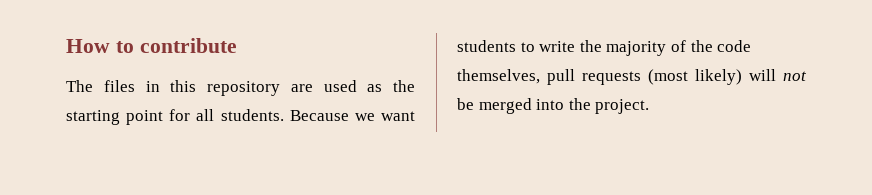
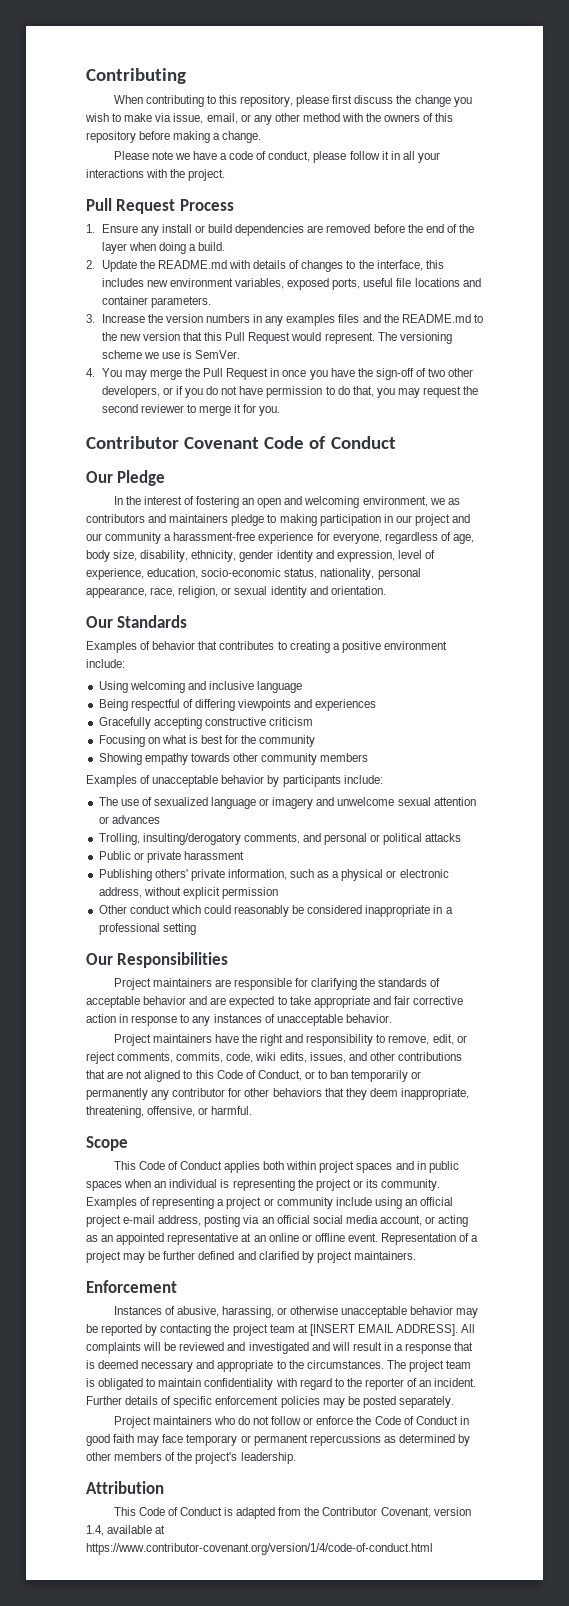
[66,38,237,53] [66,80,415,96] [66,109,415,125] [457,40,752,56] [457,69,807,85] [457,98,650,114] How to contribute // The files in this repository are used as the starting point for all students. Because we want students to write the majority of the code themselves, pull requests (most likely) will not be merged into the project. -> [86,68,186,84] [113,95,472,107] [85,113,454,125] [86,131,262,143] [113,151,440,163] [86,169,226,181] [86,198,234,214] [86,224,474,236] [101,242,226,254] [86,260,444,272] [101,278,481,290] [101,296,211,308] [86,314,483,326] [101,332,452,344] [101,350,241,359] [86,368,474,380] [101,386,479,398] [101,404,281,416] [86,436,396,449] [86,470,166,486] [113,496,460,508] [86,514,471,526] [86,532,474,544] [86,550,435,562] [86,568,421,580] [86,586,386,598] [86,615,188,628] [86,641,447,653] [86,659,125,668] [98,681,303,693] [98,699,377,711] [98,717,313,729] [98,735,316,747] [98,753,369,765] [86,775,383,787] [98,797,476,809] [98,815,160,824] [98,833,462,845] [98,851,244,863] [98,869,449,881] [98,887,278,899] [98,905,453,917] [98,923,196,935] [86,952,229,968] [113,978,441,990] [86,996,464,1008] [86,1014,392,1026] [113,1034,467,1046] [86,1052,462,1064] [86,1070,422,1082] [86,1088,469,1100] [86,1106,253,1118] [86,1136,128,1151] [113,1161,459,1173] [86,1179,441,1191] [86,1197,454,1209] [86,1215,469,1227] [86,1233,479,1245] [86,1251,416,1263] [86,1280,177,1293] [113,1306,479,1318] [86,1324,476,1336] [86,1342,474,1354] [86,1360,472,1372] [86,1378,477,1390] [86,1396,454,1408] [113,1416,469,1428] [86,1434,471,1446] [86,1452,296,1464] [86,1481,164,1494] [113,1507,471,1519] [86,1525,166,1536] [86,1543,433,1555] Contributing // When contributing to this repository, please first discuss the change you wish to make via issue, email, or any other method with the owners of this repository before making a change. // Please note we have a code of conduct, please follow it in all your interactions with the project. // Pull Request Process // 1. Ensure any install or build dependencies are removed before the end of the layer when doing a build. // 2. Update the README.md with details of changes to the interface, this includes new environment variables, exposed ports, useful file locations and container parameters. // 3. Increase the version numbers in any examples files and the README.md to the new version that this Pull Request would represent. The versioning scheme we use is SemVer. // 4. You may merge the Pull Request in once you have the sign-off of two other developers, or if you do not have permission to do that, you may request the second reviewer to merge it for you. // Contributor Covenant Code of Conduct // Our Pledge // In the interest of fostering an open and welcoming environment, we as contributors and maintainers pledge to making participation in our project and our community a harassment-free experience for everyone, regardless of age, body size, disability, ethnicity, gender identity and expression, level of experience, education, socio-economic status, nationality, personal appearance, race, religion, or sexual identity and orientation. // Our Standards // Examples of behavior that contributes to creating a positive environment include: // Using welcoming and inclusive language // Being respectful of differing viewpoints and experiences // Gracefully accepting constructive criticism // Focusing on what is best for the community // Showing empathy towards other community members // Examples of unacceptable behavior by participants include: // The use of sexualized language or imagery and unwelcome sexual attention or advances // Trolling, insulting/derogatory comments, and personal or political attacks // Public or private harassment // Publishing others' private information, such as a physical or electronic address, without explicit permission // Other conduct which could reasonably be considered inappropriate in a professional setting // Our Responsibilities // Project maintainers are responsible for clarifying the standards of acceptable behavior and are expected to take appropriate and fair corrective action in response to any instances of unacceptable behavior. // Project maintainers have the right and responsibility to remove, edit, or reject comments, commits, code, wiki edits, issues, and other contributions that are not aligned to this Code of Conduct, or to ban temporarily or permanently any contributor for other behaviors that they deem inappropriate, threatening, offensive, or harmful. // Scope // This Code of Conduct applies both within project spaces and in public spaces when an individual is representing the project or its community. Examples of representing a project or community include using an official project e-mail address, posting via an official social media account, or acting as an appointed representative at an online or offline event. Representation of a project may be further defined and clarified by project maintainers. // Enforcement // Instances of abusive, harassing, or otherwise unacceptable behavior may be reported by contacting the project team at [INSERT EMAIL ADDRESS]. All complaints will be reviewed and investigated and will result in a response that is deemed necessary and appropriate to the circumstances. The project team is obligated to maintain confidentiality with regard to the reporter of an incident. Further details of specific enforcement policies may be posted separately. // Project maintainers who do not follow or enforce the Code of Conduct in good faith may face temporary or permanent repercussions as determined by other members of the project's leadership. // Attribution // This Code of Conduct is adapted from the Contributor Covenant, version 1.4, available at https://www.contributor-covenant.org/version/1/4/code-of-conduct.html

